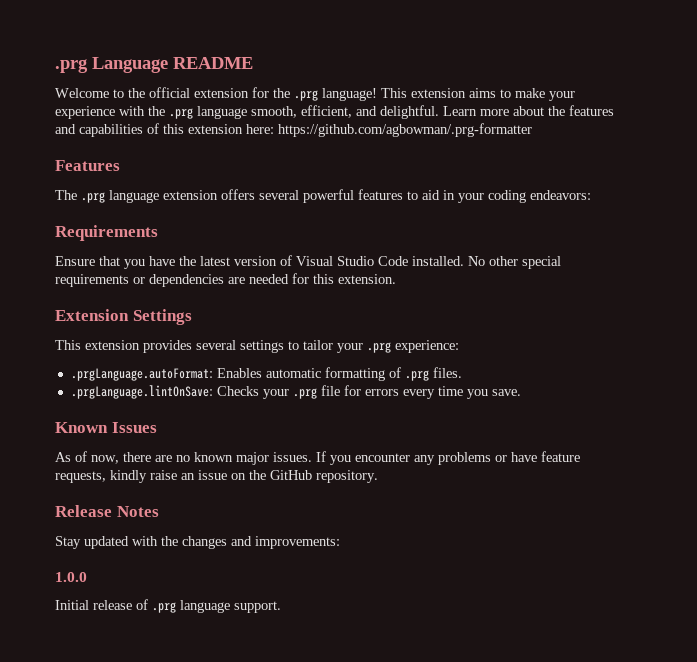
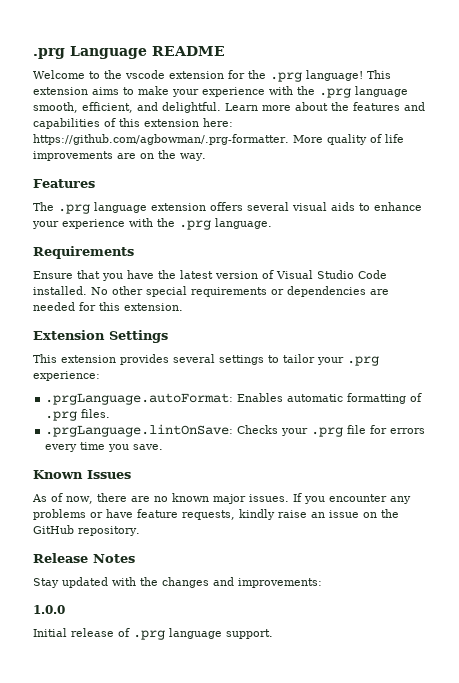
[149,87,190,98] official -> [125,70,165,79] vscode
[278,123,532,137] https://github.com/agbowman/.prg-formatter -> [33,134,404,145] [33,150,206,161] https://github.com/agbowman/.prg-formatter. More quality of life improvements are on the way.
[303,189,591,203] powerful features to aid in your coding endeavors: -> [292,202,422,211] [32,218,272,230] visual aids to enhance your experience with the .prg language.

